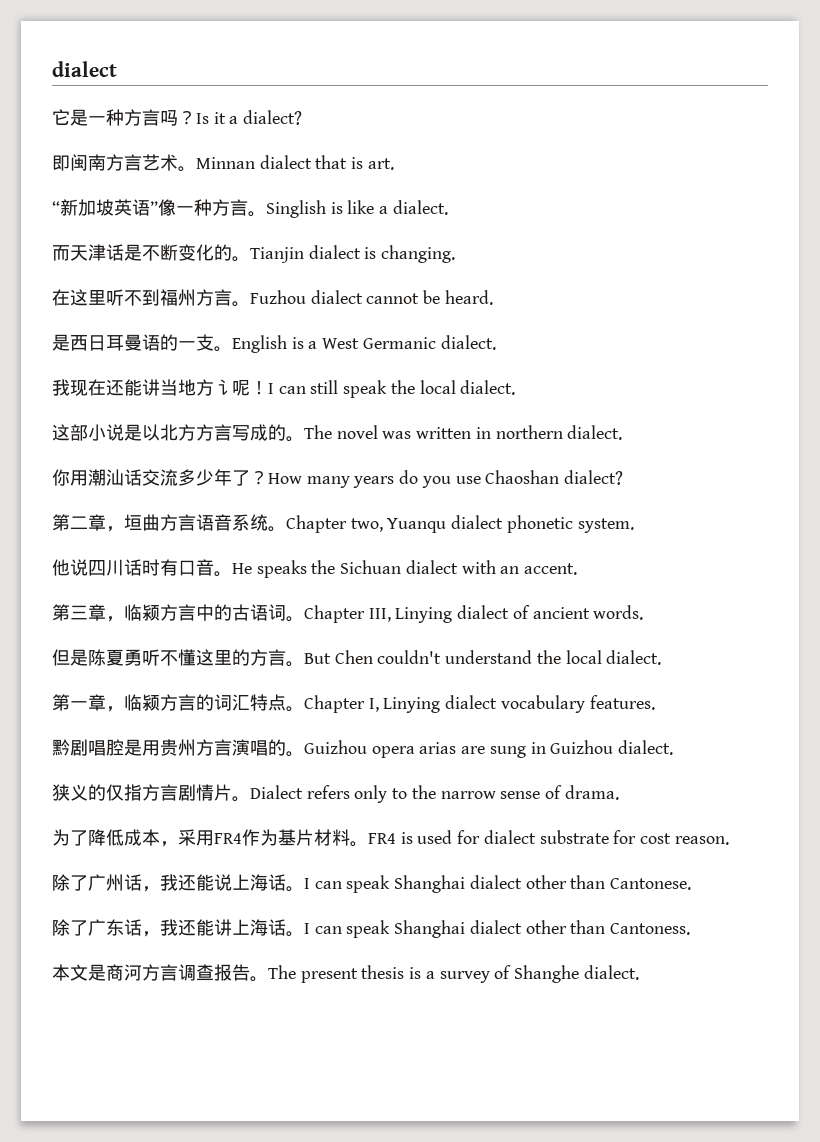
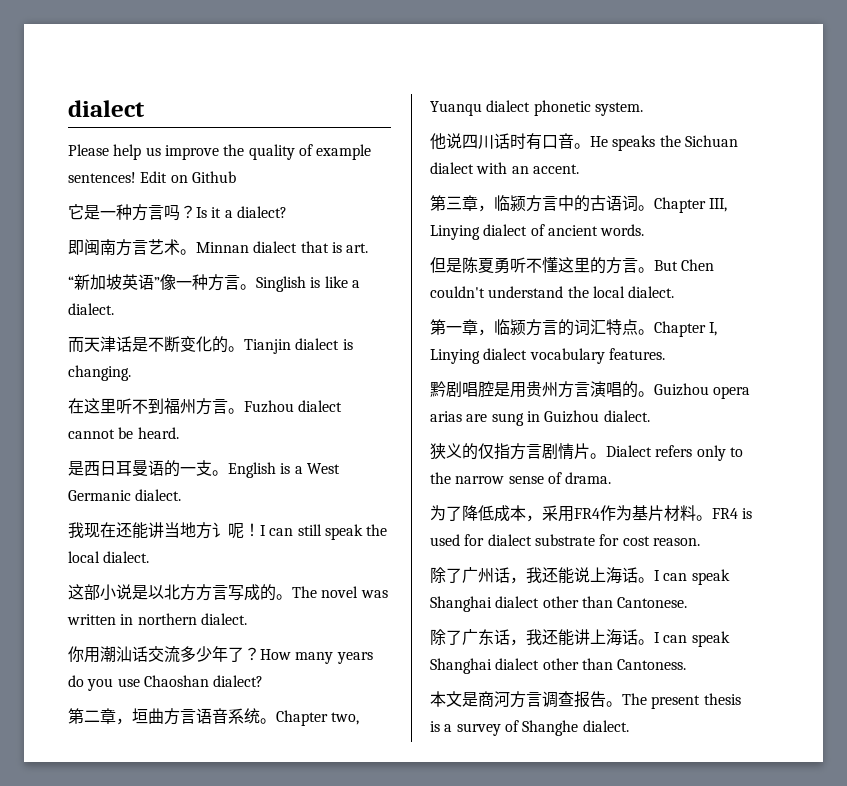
[52,61,117,77] dialect -> [68,100,145,117] [68,144,372,160] [68,171,236,183] dialect // Please help us improve the quality of example sentences! Edit on Github

